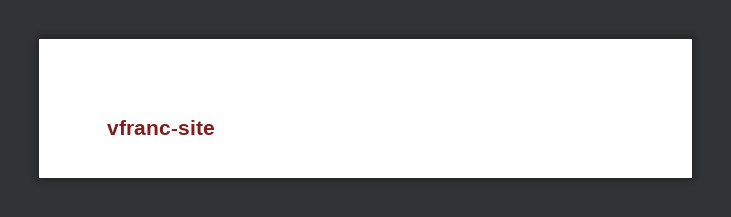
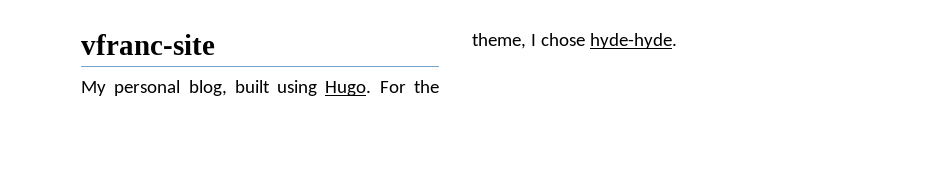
(215, 127) none -> [81,80,439,96] [472,33,677,49] // My personal blog, built using Hugo. For the theme, I chose hyde-hyde.

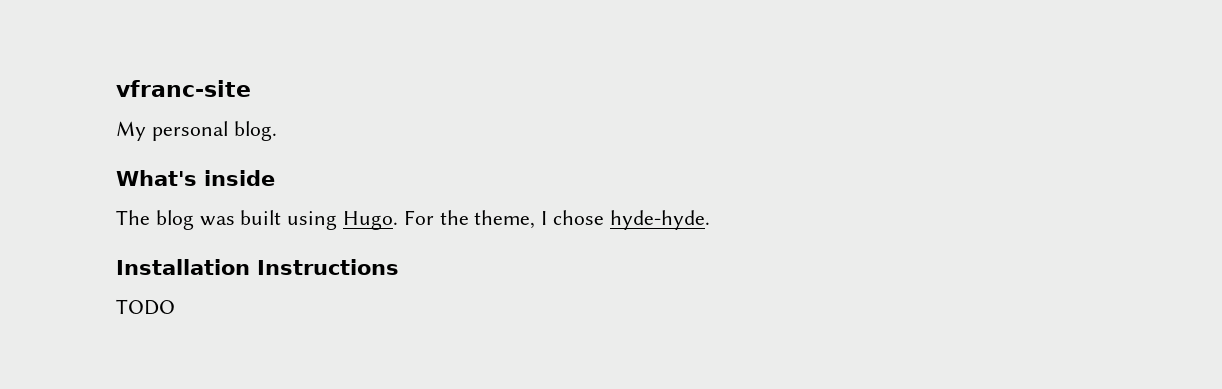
[188,80,227,96] blog, -> [233,121,277,141] [116,170,275,186] [116,210,235,230] blog. // What's inside // The blog was
(677, 41) none -> [116,259,399,275] [116,299,175,315] // Installation Instructions // TODO

